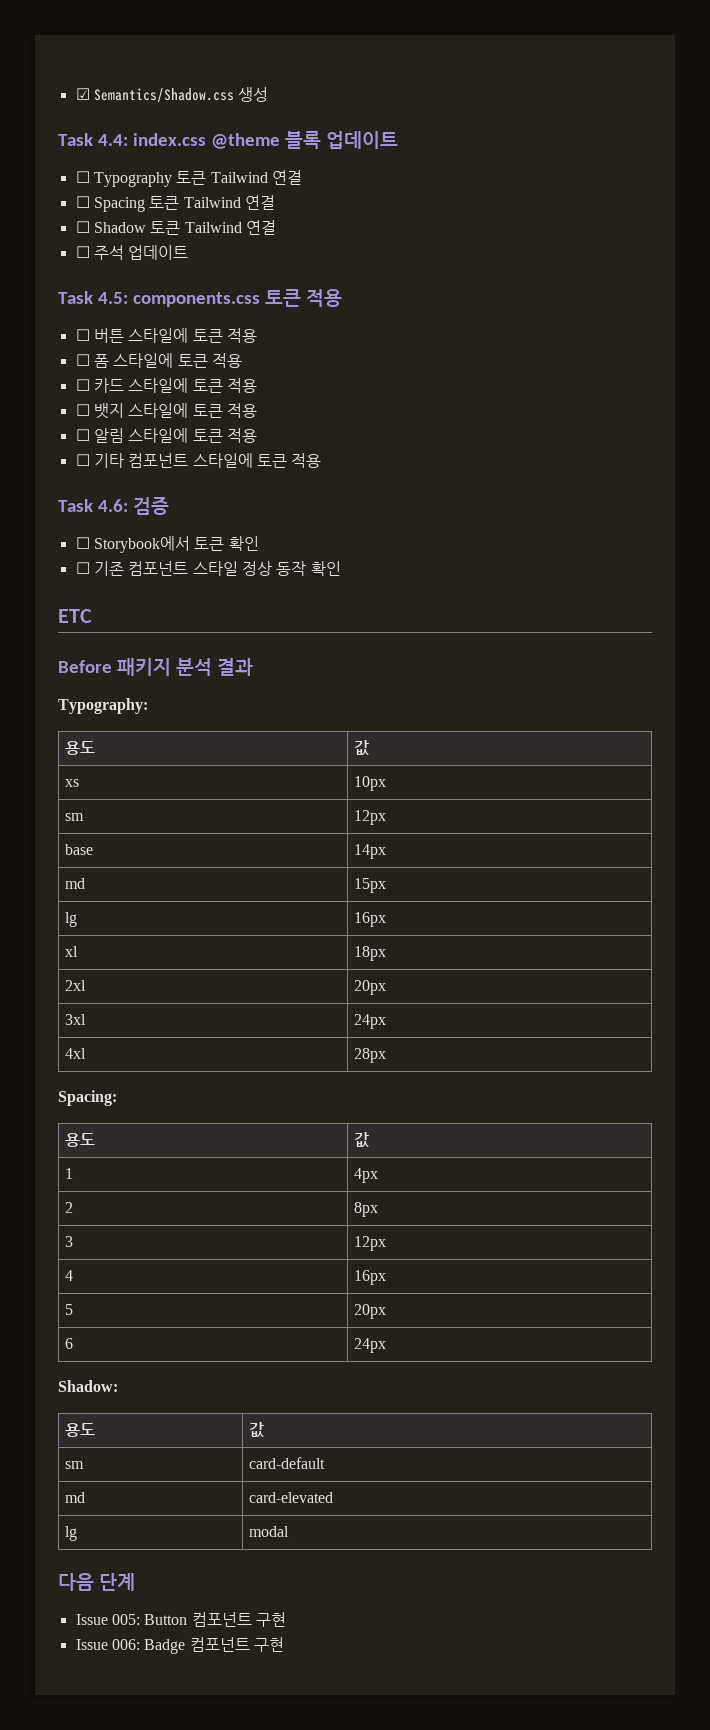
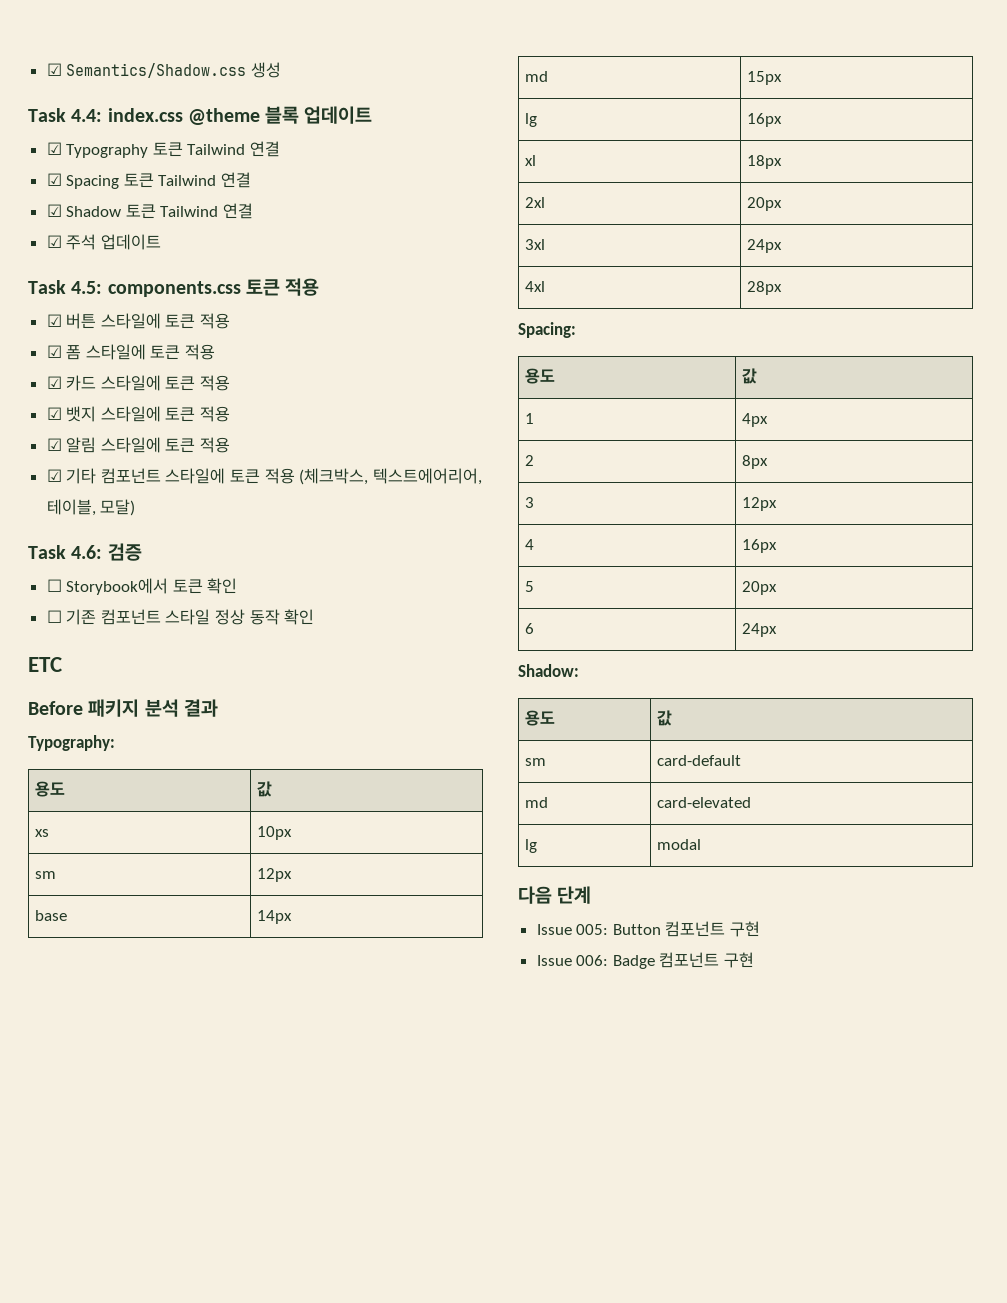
[75,171,90,183] ☐ -> [46,142,62,155] ☑
[75,196,90,208] ☐ -> [46,173,62,186] ☑
[75,221,90,233] ☐ -> [46,204,62,217] ☑
[75,246,90,258] ☐ -> [46,235,62,248] ☑
[75,329,90,341] ☐ -> [46,314,62,327] ☑
[75,354,90,366] ☐ -> [46,345,62,358] ☑
[75,379,90,391] ☐ -> [46,376,62,389] ☑
[75,404,90,416] ☐ -> [46,407,62,420] ☑
[75,429,90,441] ☐ -> [46,438,62,451] ☑
[75,454,90,466] ☐ -> [46,469,62,482] ☑
(322, 460) none -> [299,468,482,485] [46,499,136,516] (체크박스, 텍스트에어리어, 테이블, 모달)

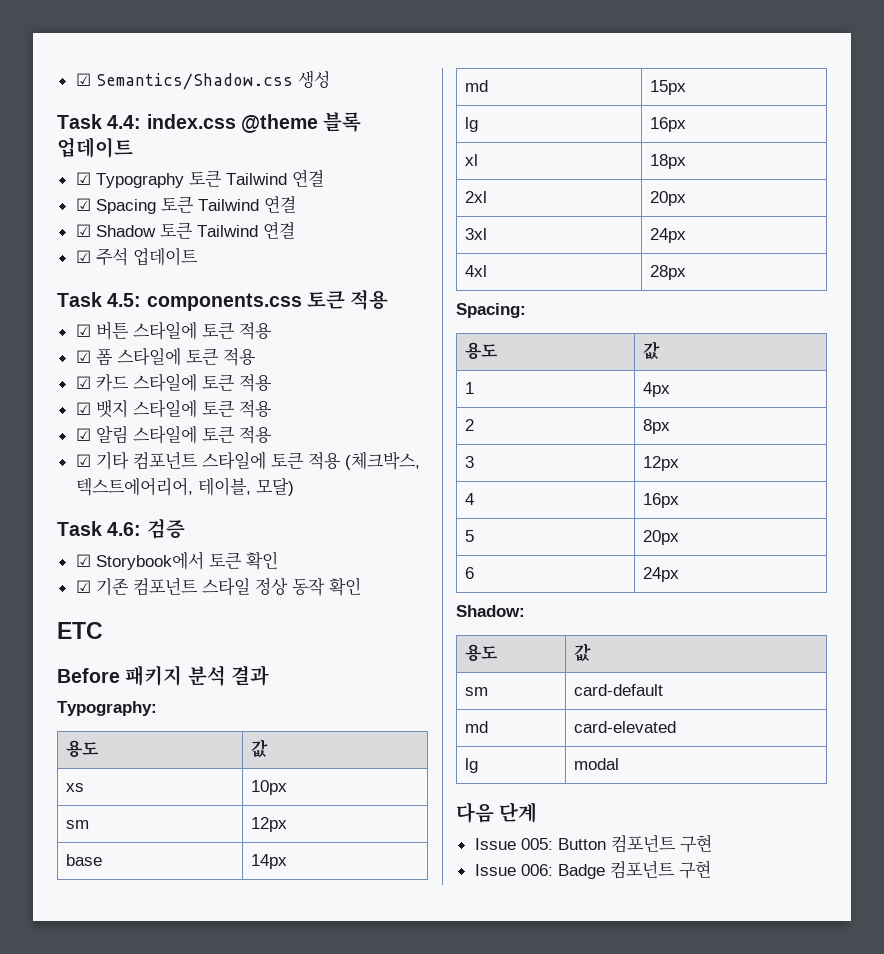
[46,579,62,592] ☐ -> [75,554,91,567] ☑
[46,610,62,623] ☐ -> [75,580,91,593] ☑

